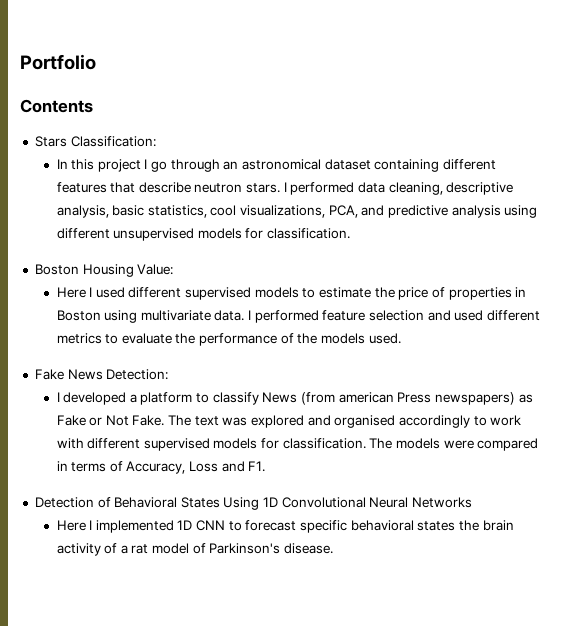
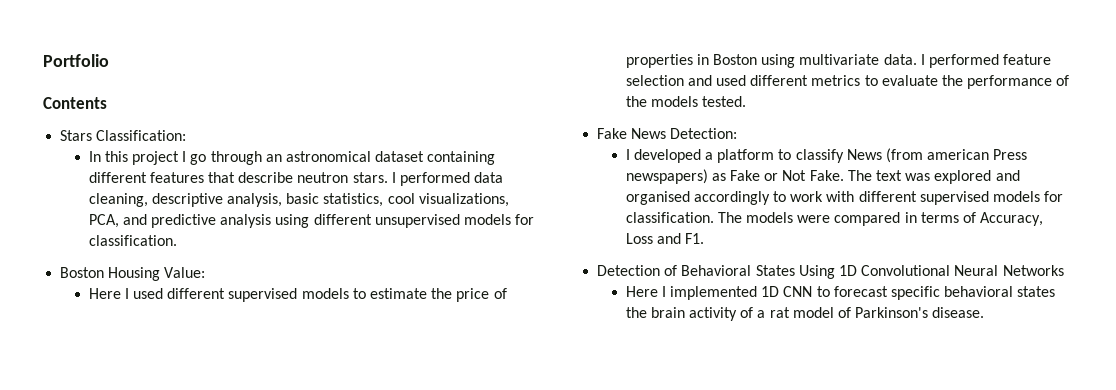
[368,333,401,344] used. -> [702,96,747,107] tested.

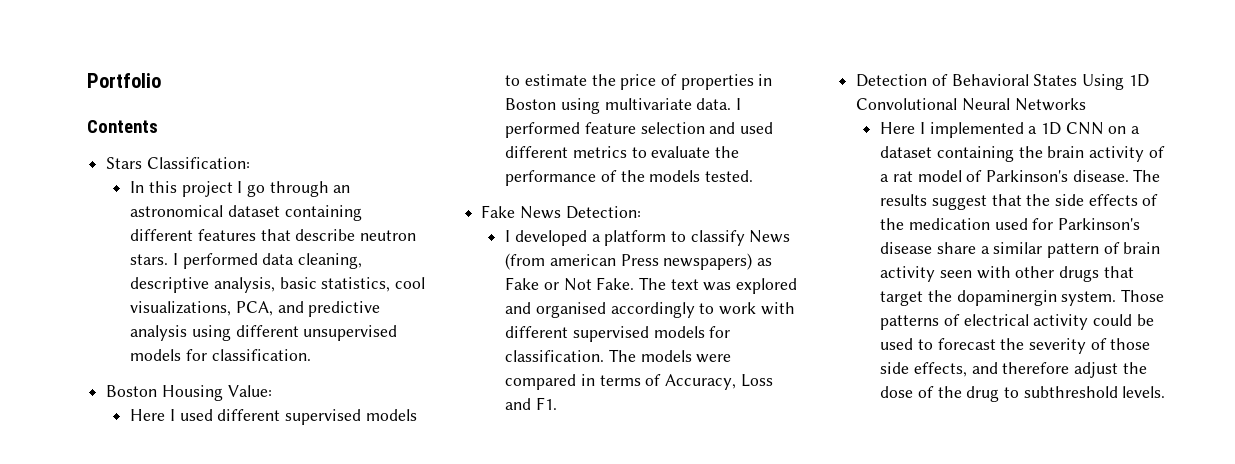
(758, 293) none -> [1028,126,1038,134] a
[816,286,1056,300] to forecast specific behavioral states -> [1108,126,1141,134] [880,146,1014,162] on a dataset containing
(985, 312) none -> [1133,169,1161,182] [880,194,1159,210] [880,218,1140,230] [880,242,1161,258] [880,266,1134,282] [880,289,1164,306] [880,314,1154,330] [880,338,1151,354] [880,362,1147,378] [880,386,1166,402] The results suggest that the side effects of the medication used for Parkinson's disease share a similar pattern of brain activity seen with other drugs that target the dopaminergin system. Those patterns of electrical activity could be used to forecast the severity of those side effects, and therefore adjust the dose of the drug to subthreshold levels.

